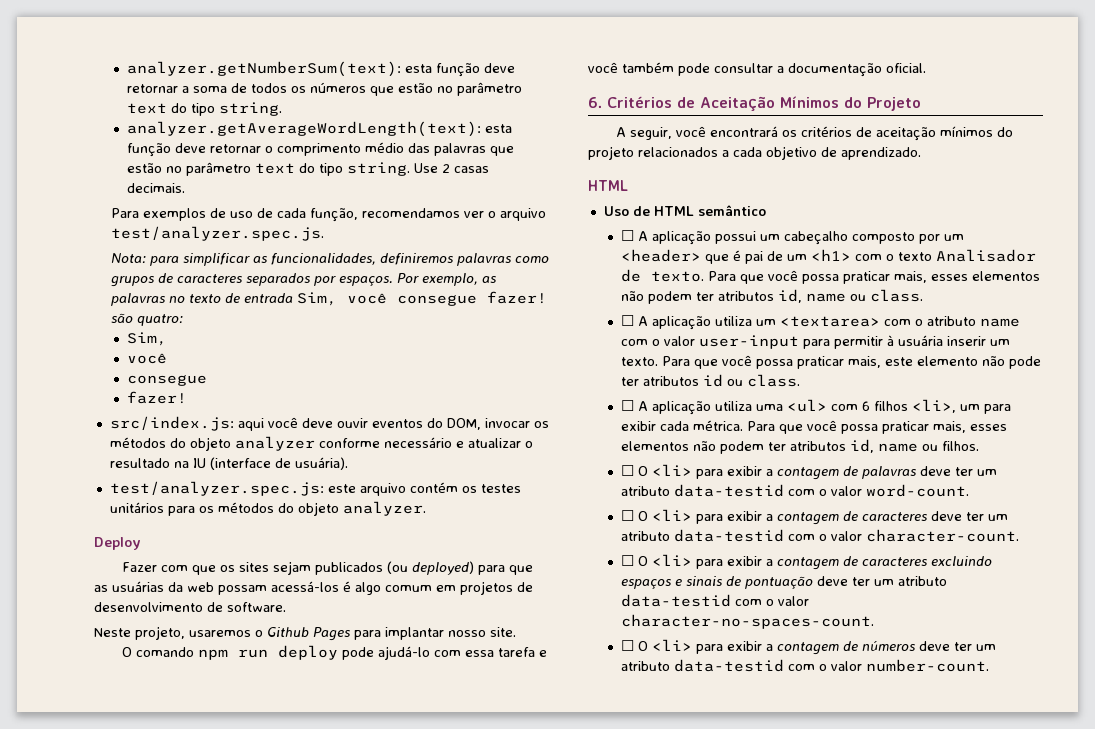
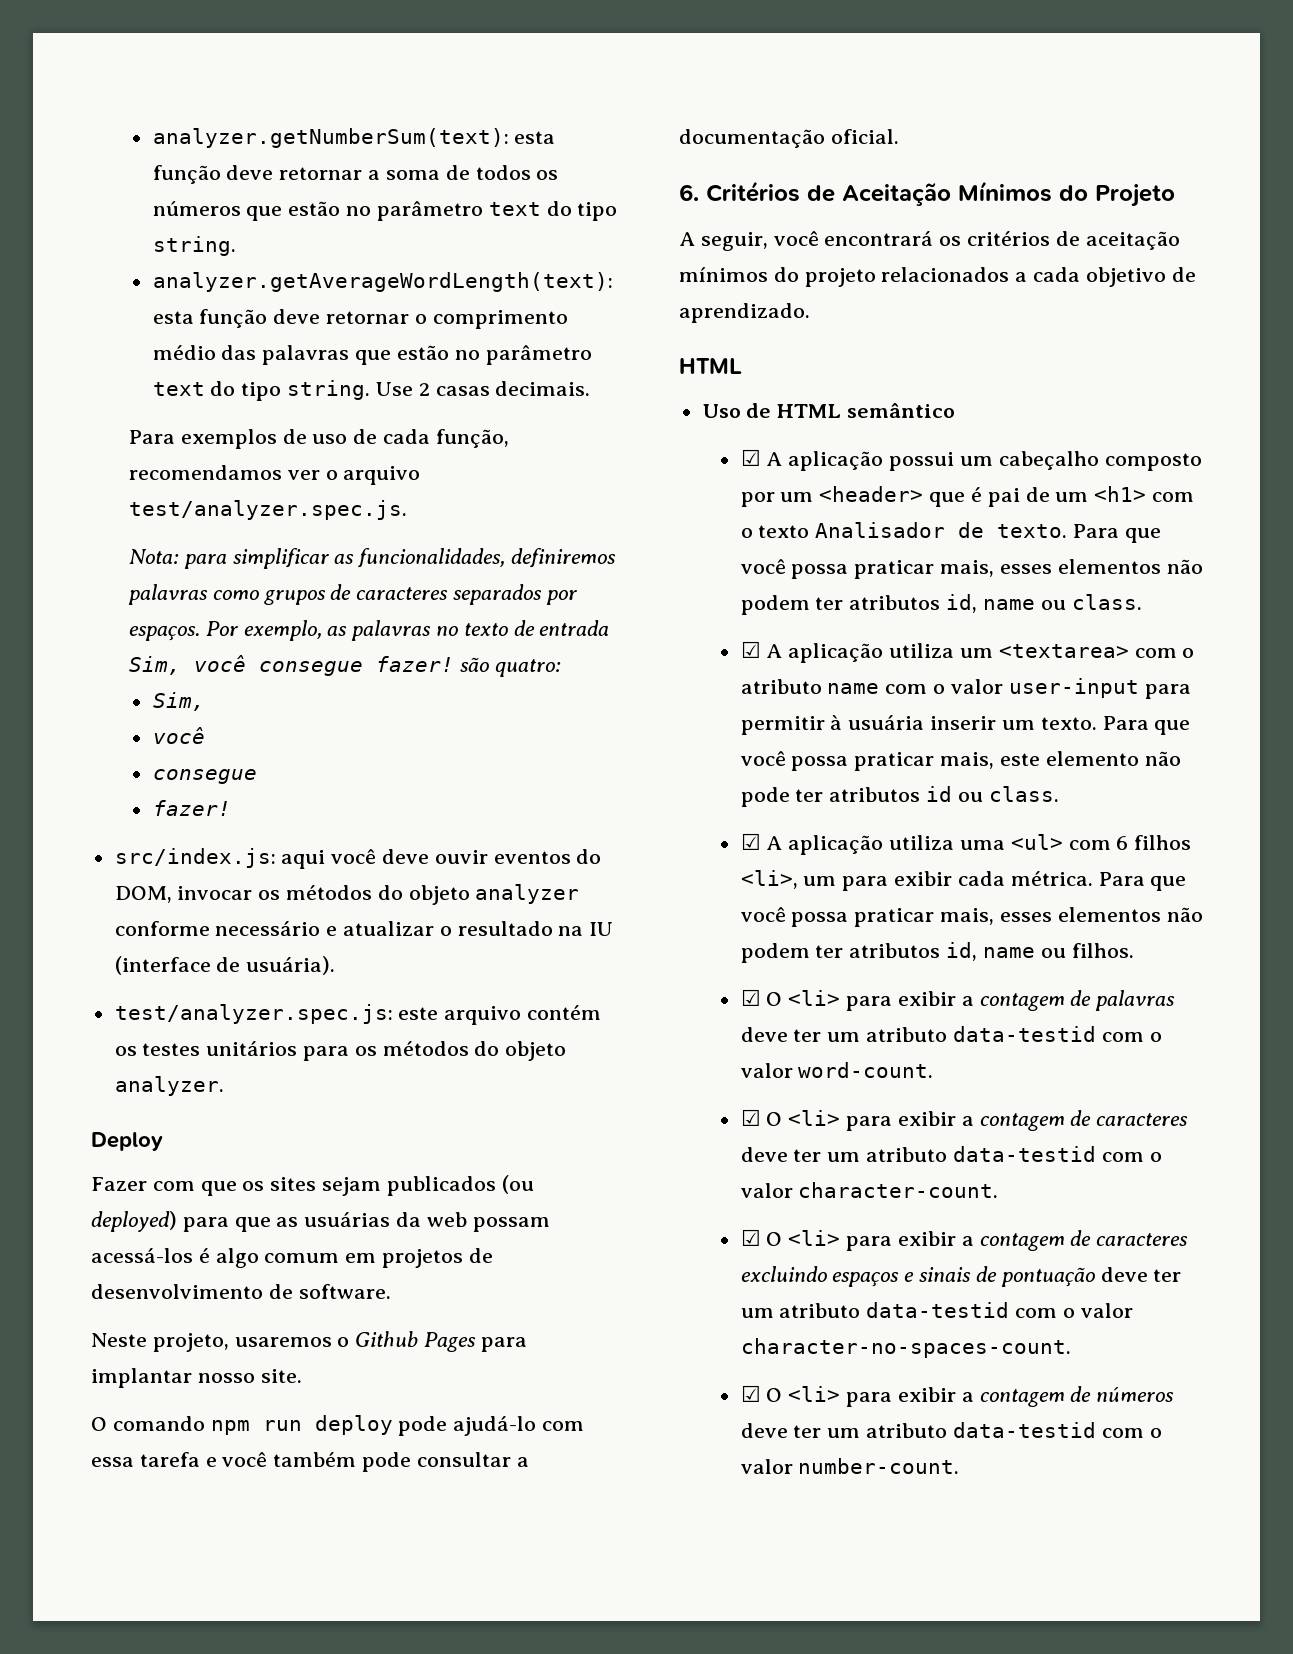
[620,230,634,241] ☐ -> [740,449,761,466] ☑
[620,315,634,326] ☐ -> [740,641,761,658] ☑
[620,400,634,411] ☐ -> [740,833,761,850] ☑
[620,465,634,476] ☐ -> [740,989,761,1006] ☑
[620,510,634,521] ☐ -> [740,1109,761,1126] ☑
[620,555,634,566] ☐ -> [740,1229,761,1246] ☑
[620,640,634,651] ☐ -> [740,1385,761,1402] ☑

